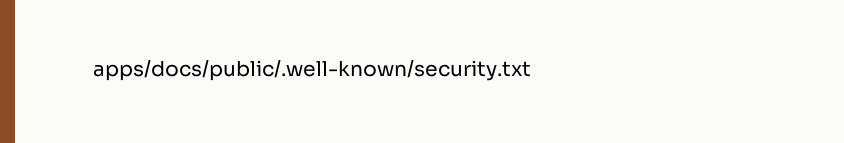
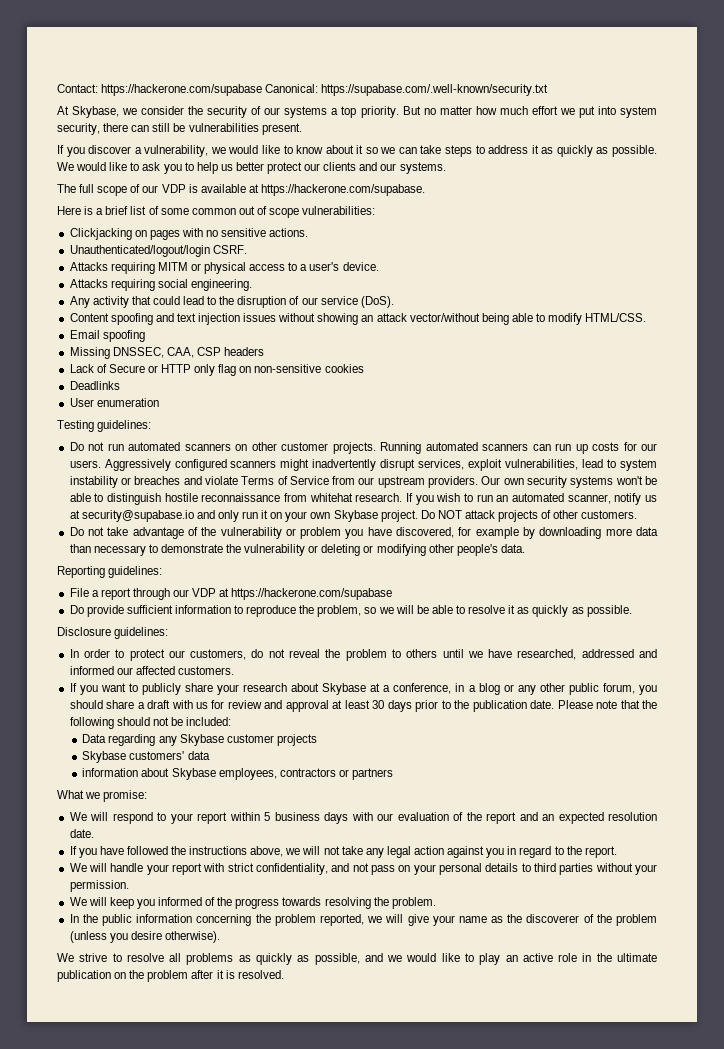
[93,60,531,81] apps/docs/public/.well-known/security.txt -> [57,84,549,96] [57,106,657,118] [57,123,302,135] [57,145,658,157] [57,162,446,174] [57,184,425,196] [57,206,376,218] [69,228,309,240] [69,245,247,257] [69,262,379,274] [69,279,252,291] [69,296,394,308] [69,313,647,325] [69,330,145,342] [69,347,265,359] [69,364,364,376] [69,381,120,390] [69,398,159,407] [57,420,152,432] [69,442,658,454] [69,459,657,471] [69,476,657,488] [69,493,657,505] [69,510,638,522] [69,527,658,539] [69,544,525,556] [57,566,163,578] [69,588,393,600] [69,605,632,617] [57,627,169,639] [69,649,657,661] [69,666,234,675] [69,683,657,695] [69,700,658,712] [69,717,232,729] [82,734,317,746] [82,751,210,763] [82,768,393,780] [57,790,148,802] [69,812,657,824] [69,829,94,838] [69,846,617,858] [69,863,658,875] [69,880,129,892] [69,897,436,909] [69,914,658,926] [69,931,220,943] [57,953,658,965] [57,970,284,982] Contact: https://hackerone.com/supabase Canonical: https://supabase.com/.well-known/security.txt // At Skybase, we consider the security of our systems a top priority. But no matter how much effort we put into system security, there can still be vulnerabilities present. // If you discover a vulnerability, we would like to know about it so we can take steps to address it as quickly as possible. We would like to ask you to help us better protect our clients and our systems. // The full scope of our VDP is available at https://hackerone.com/supabase. // Here is a brief list of some common out of scope vulnerabilities: // Clickjacking on pages with no sensitive actions. // Unauthenticated/logout/login CSRF. // Attacks requiring MITM or physical access to a user's device. // Attacks requiring social engineering. // Any activity that could lead to the disruption of our service (DoS). // Content spoofing and text injection issues without showing an attack vector/without being able to modify HTML/CSS. // Email spoofing // Missing DNSSEC, CAA, CSP headers // Lack of Secure or HTTP only flag on non-sensitive cookies // Deadlinks // User enumeration // Testing guidelines: // Do not run automated scanners on other customer projects. Running automated scanners can run up costs for our users. Aggressively configured scanners might inadvertently disrupt services, exploit vulnerabilities, lead to system instability or breaches and violate Terms of Service from our upstream providers. Our own security systems won't be able to distinguish hostile reconnaissance from whitehat research. If you wish to run an automated scanner, notify us at security@supabase.io and only run it on your own Skybase project. Do NOT attack projects of other customers. // Do not take advantage of the vulnerability or problem you have discovered, for example by downloading more data than necessary to demonstrate the vulnerability or deleting or modifying other people's data. // Reporting guidelines: // File a report through our VDP at https://hackerone.com/supabase // Do provide sufficient information to reproduce the problem, so we will be able to resolve it as quickly as possible. // Disclosure guidelines: // In order to protect our customers, do not reveal the problem to others until we have researched, addressed and informed our affected customers. // If you want to publicly share your research about Skybase at a conference, in a blog or any other public forum, you should share a draft with us for review and approval at least 30 days prior to the publication date. Please note that the following should not be included: // Data regarding any Skybase customer projects // Skybase customers' data // information about Skybase employees, contractors or partners // What we promise: // We will respond to your report within 5 business days with our evaluation of the report and an expected resolution date. // If you have followed the instructions above, we will not take any legal action against you in regard to the report. // We will handle your report with strict confidentiality, and not pass on your personal details to third parties without your permission. // We will keep you informed of the progress towards resolving the problem. // In the public information concerning the problem reported, we will give your name as the discoverer of the problem (unless you desire otherwise). // We strive to resolve all problems as quickly as possible, and we would like to play an active role in the ultimate publication on the problem after it is resolved.

